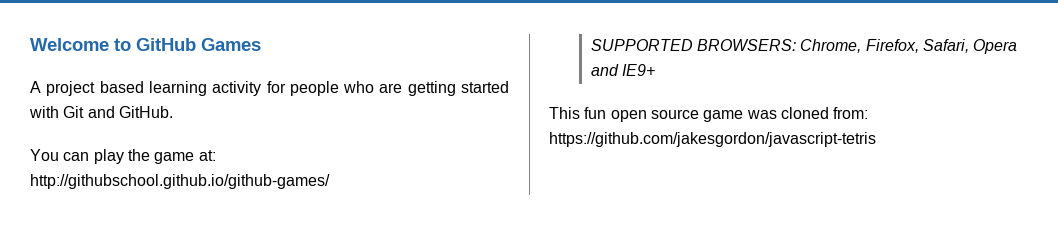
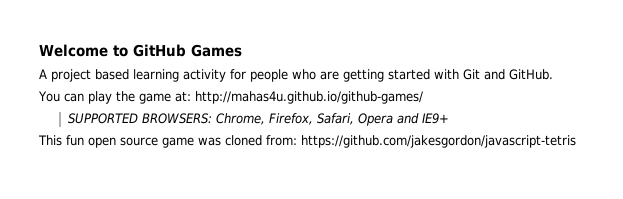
[30,174,330,189] http://githubschool.github.io/github-games/ -> [194,91,423,104] http://mahas4u.github.io/github-games/

